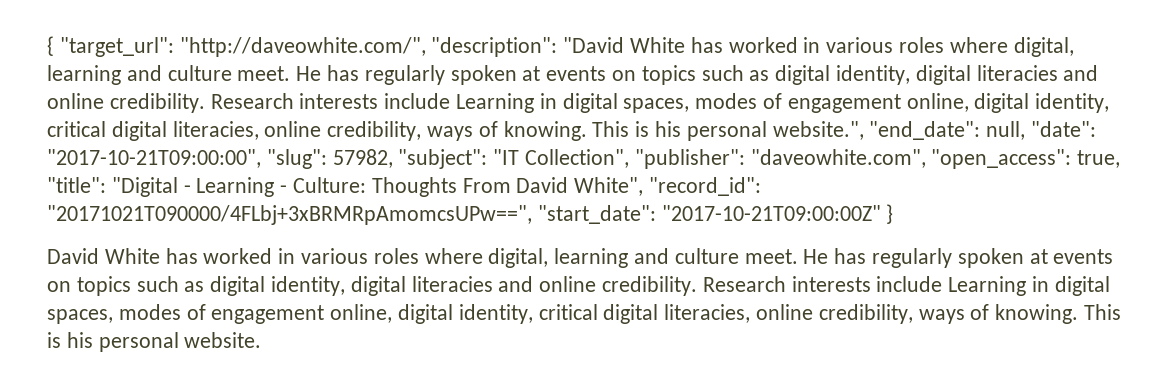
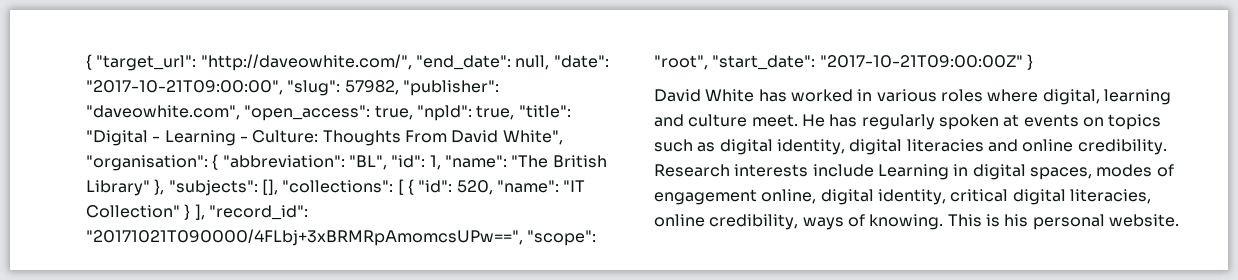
[431,37,1074,57] [47,65,1099,85] [47,93,1110,113] [47,121,864,141] "description": "David White has worked in various roles where digital, learning and culture meet. He has regularly spoken at events on topics such as digital identity, digital literacies and online credibility. Research interests include Learning in digital spaces, modes of engagement online, digital identity, critical digital literacies, online credibility, ways of knowing. This is his personal website.", -> (412, 62) none
[398,149,630,169] "subject": "IT Collection", -> (399, 87) none
(1121, 159) none -> [416,105,515,121] "npld": true,
[649,177,762,196] [47,205,532,225] "record_id": "20171021T090000/4FLbj+3xBRMRpAmomcsUPw==", -> [86,154,607,171] [86,179,586,196] [86,204,308,220] [86,229,597,246] [654,55,708,70] "organisation": { "abbreviation": "BL", "id": 1, "name": "The British Library" }, "subjects": [], "collections": [ { "id": 520, "name": "IT Collection" } ], "record_id": "20171021T090000/4FLbj+3xBRMRpAmomcsUPw==", "scope": "root",

